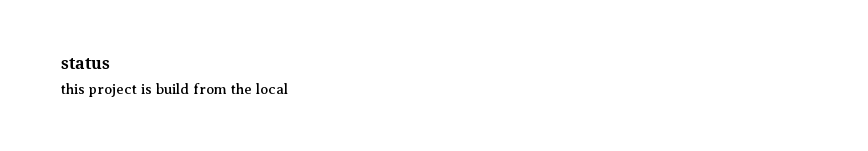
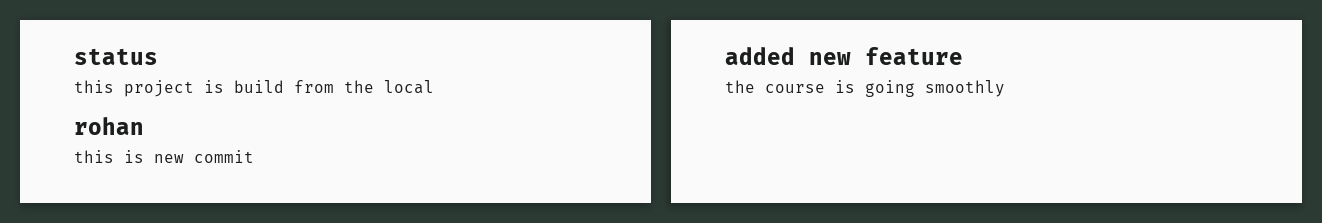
(288, 88) none -> [74,117,144,135] [74,150,254,163] [725,47,963,65] [725,80,1005,97] // rohan // this is new commit // added new feature // the course is going smoothly

